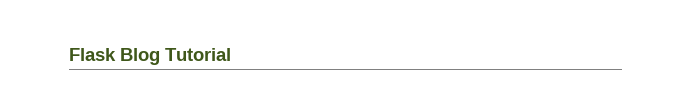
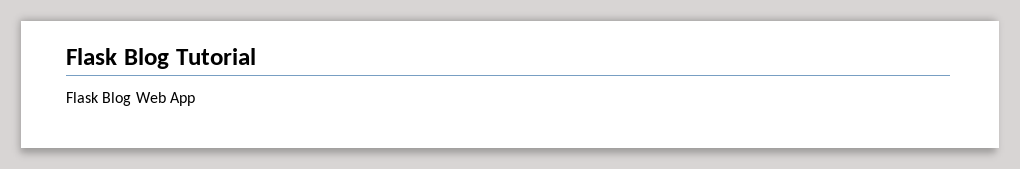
(231, 54) none -> [66,92,195,106] // Flask Blog Web App

